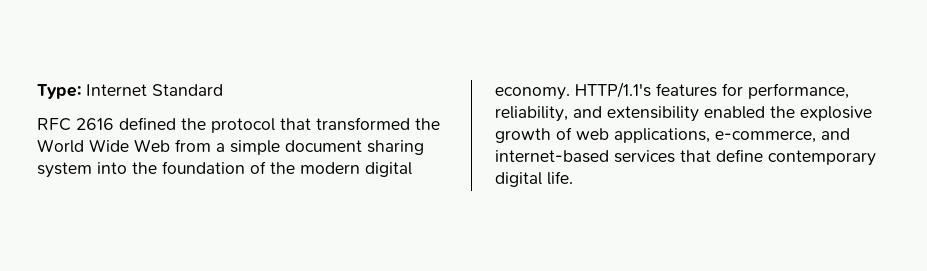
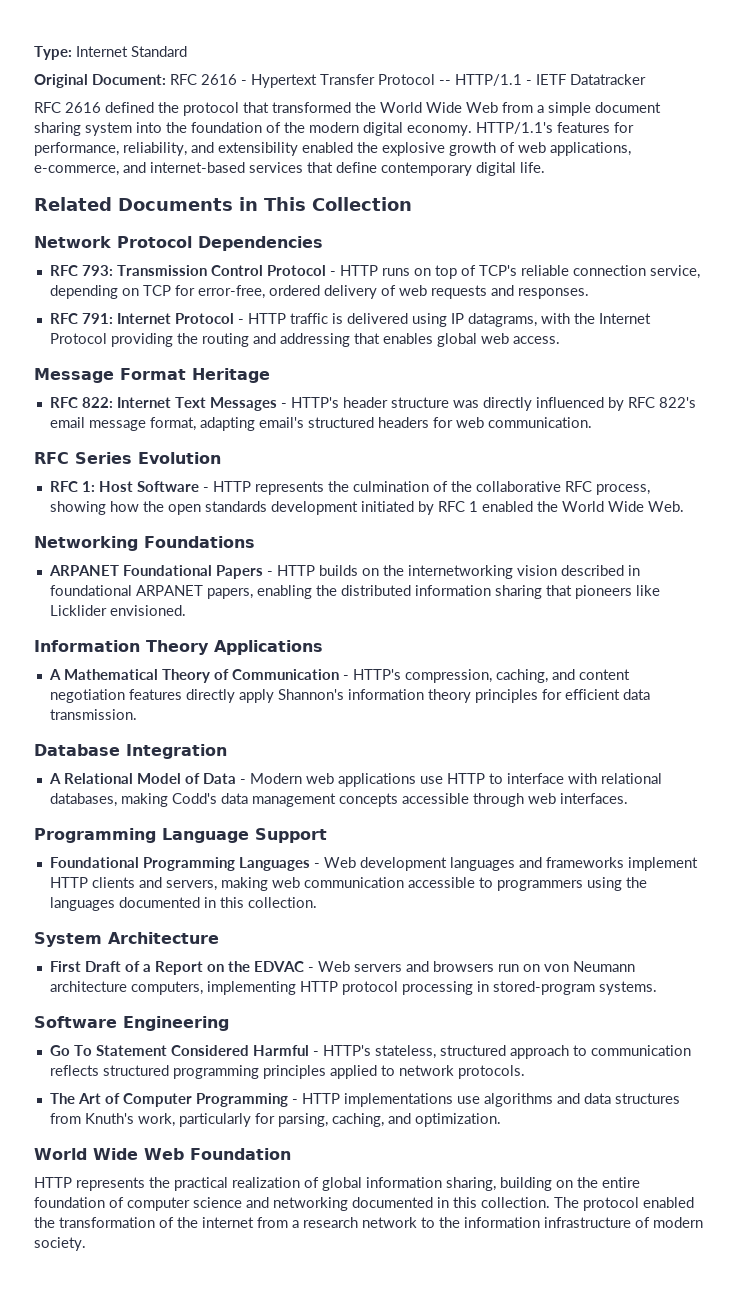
(223, 90) none -> [34,74,646,88] // Original Document: RFC 2616 - Hypertext Transfer Protocol -- HTTP/1.1 - IETF Datatracker
(573, 178) none -> [34,197,412,211] [34,236,323,251] [49,265,700,279] [49,285,589,299] [49,313,651,327] [49,333,560,347] [34,368,270,383] [49,397,696,411] [49,417,592,431] [34,452,221,464] [49,481,650,495] [49,501,684,515] [34,536,255,551] [48,565,640,579] [49,585,660,599] [49,605,186,616] [34,640,323,655] [48,669,630,683] [49,689,650,703] [49,709,137,720] [34,744,227,759] [48,773,662,787] [49,793,628,807] [34,828,327,843] [49,857,698,871] [49,877,647,891] [49,897,317,911] [34,932,219,947] [49,961,635,975] [49,981,657,995] [34,1016,229,1031] [49,1045,691,1059] [49,1065,525,1079] [49,1093,680,1107] [49,1113,501,1127] [34,1148,291,1160] [34,1177,640,1191] [34,1197,694,1211] [34,1217,703,1228] [34,1237,86,1251] // Related Documents in This Collection // Network Protocol Dependencies // RFC 793: Transmission Control Protocol - HTTP runs on top of TCP's reliable connection service, depending on TCP for error-free, ordered delivery of web requests and responses. // RFC 791: Internet Protocol - HTTP traffic is delivered using IP datagrams, with the Internet Protocol providing the routing and addressing that enables global web access. // Message Format Heritage // RFC 822: Internet Text Messages - HTTP's header structure was directly influenced by RFC 822's email message format, adapting email's structured headers for web communication. // RFC Series Evolution // RFC 1: Host Software - HTTP represents the culmination of the collaborative RFC process, showing how the open standards development initiated by RFC 1 enabled the World Wide Web. // Networking Foundations // ARPANET Foundational Papers - HTTP builds on the internetworking vision described in foundational ARPANET papers, enabling the distributed information sharing that pioneers like Licklider envisioned. // Information Theory Applications // A Mathematical Theory of Communication - HTTP's compression, caching, and content negotiation features directly apply Shannon's information theory principles for efficient data transmission. // Database Integration // A Relational Model of Data - Modern web applications use HTTP to interface with relational databases, making Codd's data management concepts accessible through web interfaces. // Programming Language Support // Foundational Programming Languages - Web development languages and frameworks implement HTTP clients and servers, making web communication accessible to programmers using the languages documented in this collection. // System Architecture // First Draft of a Report on the EDVAC - Web servers and browsers run on von Neumann architecture computers, implementing HTTP protocol processing in stored-program systems. // Software Engineering // Go To Statement Considered Harmful - HTTP's stateless, structured approach to communication reflects structured programming principles applied to network protocols. // The Art of Computer Programming - HTTP implementations use algorithms and data structures from Knuth's work, particularly for parsing, caching, and optimization. // World Wide Web Foundation // HTTP represents the practical realization of global information sharing, building on the entire foundation of computer science and networking documented in this collection. The protocol enabled the transformation of the internet from a research network to the information infrastructure of modern society.

